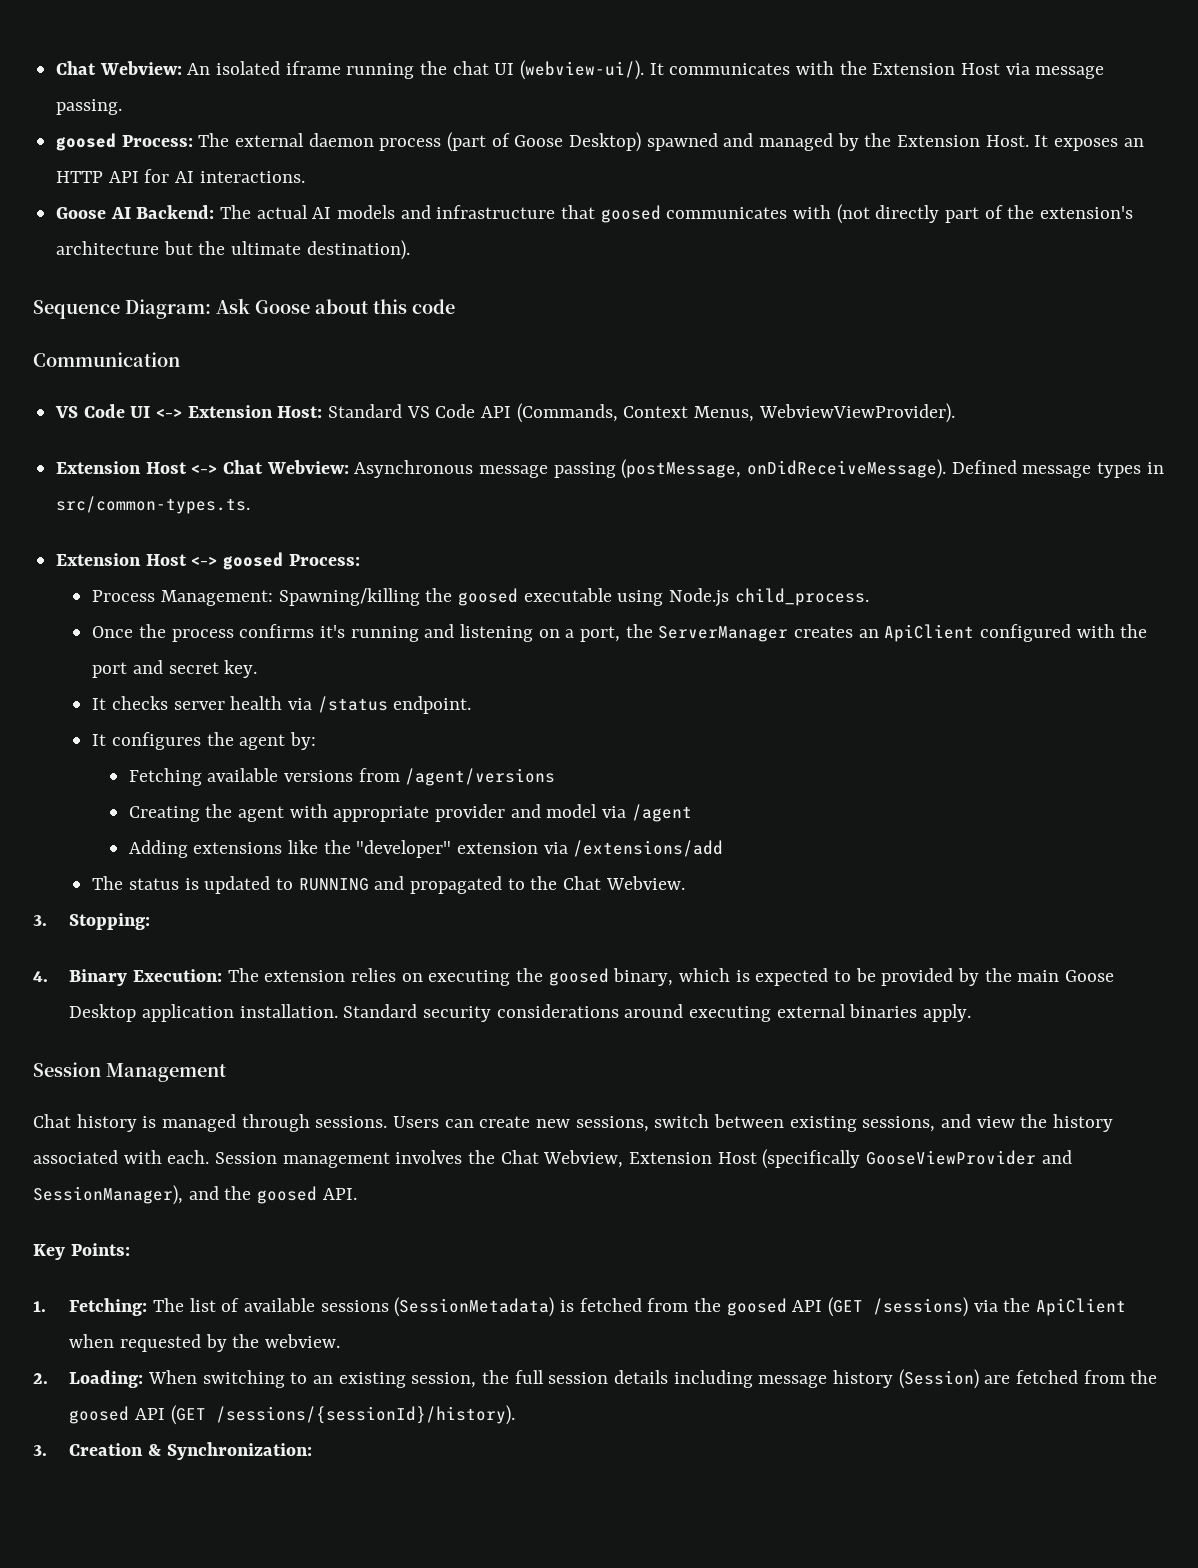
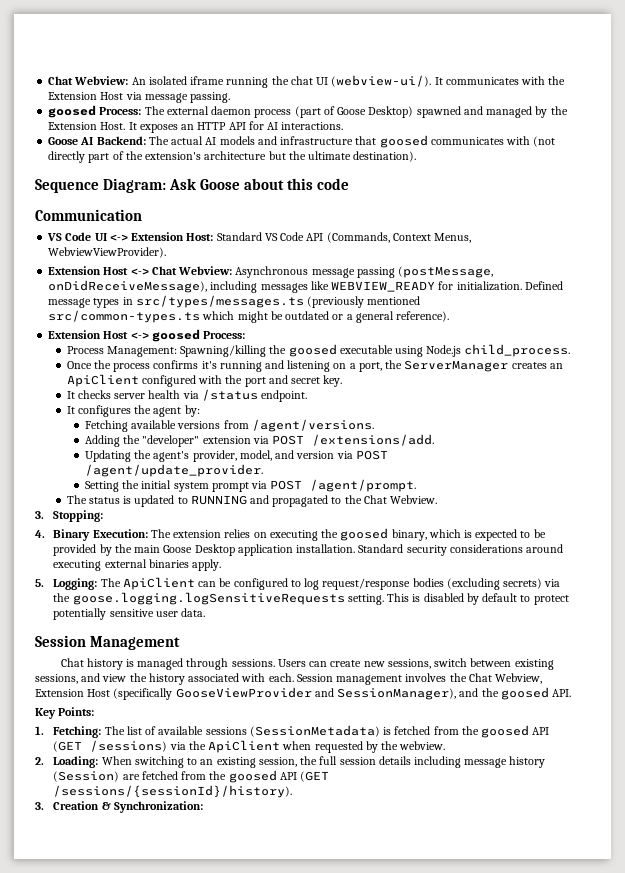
[747,459,1164,479] [56,496,251,514] onDidReceiveMessage). Defined message types in src/common-types.ts. -> [48,280,563,293] [48,295,421,308] [48,310,450,323] onDidReceiveMessage), including messages like WEBVIEW_READY for initialization. Defined message types in src/types/messages.ts (previously mentioned src/common-types.ts which might be outdated or a general reference).
[405,768,556,786] [128,804,692,822] /agent/versions // Creating the agent with appropriate provider and model via /agent -> [251,419,374,432] /agent/versions.
[193,840,318,854] extensions like -> (120, 441) none
[573,840,724,857] /extensions/add -> [272,434,435,446] [84,450,388,462] [84,464,263,477] [84,479,417,492] POST /extensions/add. // Updating the agent's provider, model, and version via POST /agent/update_provider. // Setting the initial system prompt via POST /agent/prompt.
(971, 1013) none -> [35,577,561,590] [53,592,569,605] [53,608,206,620] // 5. Logging: The ApiClient can be configured to log request/response bodies (excluding secrets) via the goose.logging.logSensitiveRequests setting. This is disabled by default to protect potentially sensitive user data.

